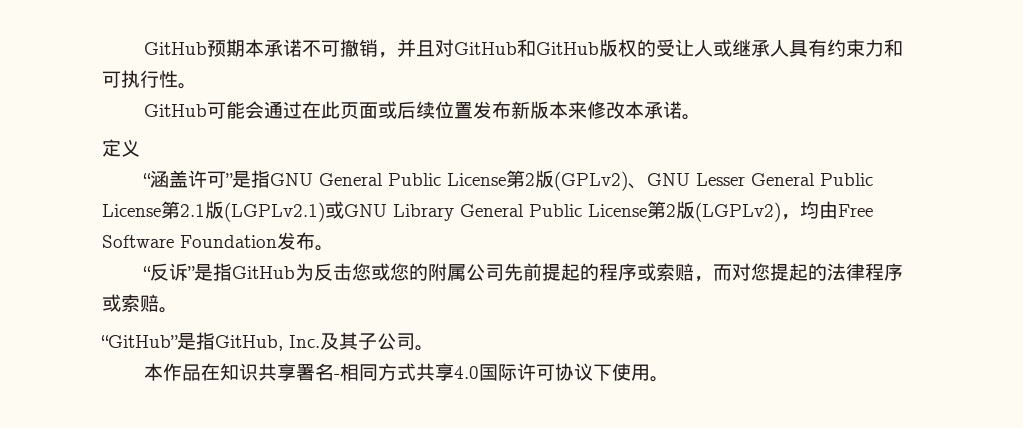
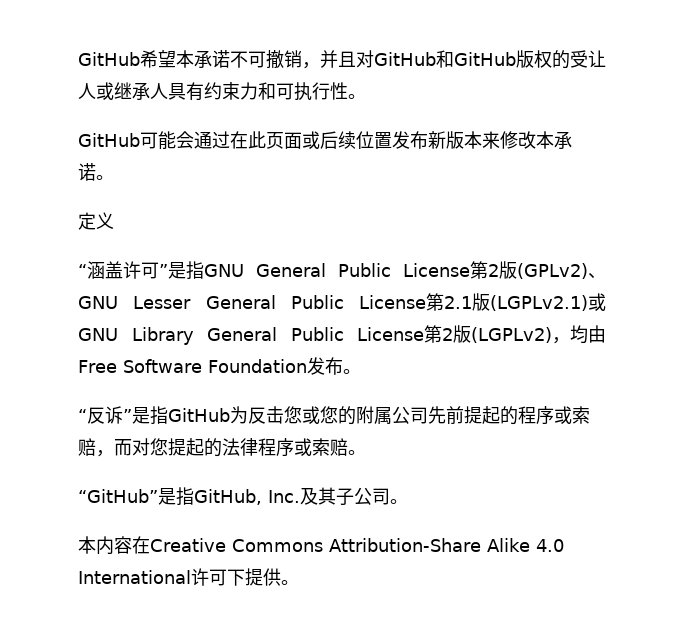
[144,39,246,57] GitHub预期 -> [78,50,176,68] GitHub希望
[163,363,651,381] 作品在知识共享署名-相同方式共享4.0国际许可协议下使用 -> [96,536,564,555] [78,568,281,586] 内容在Creative Commons Attribution-Share Alike 4.0 International许可下提供

